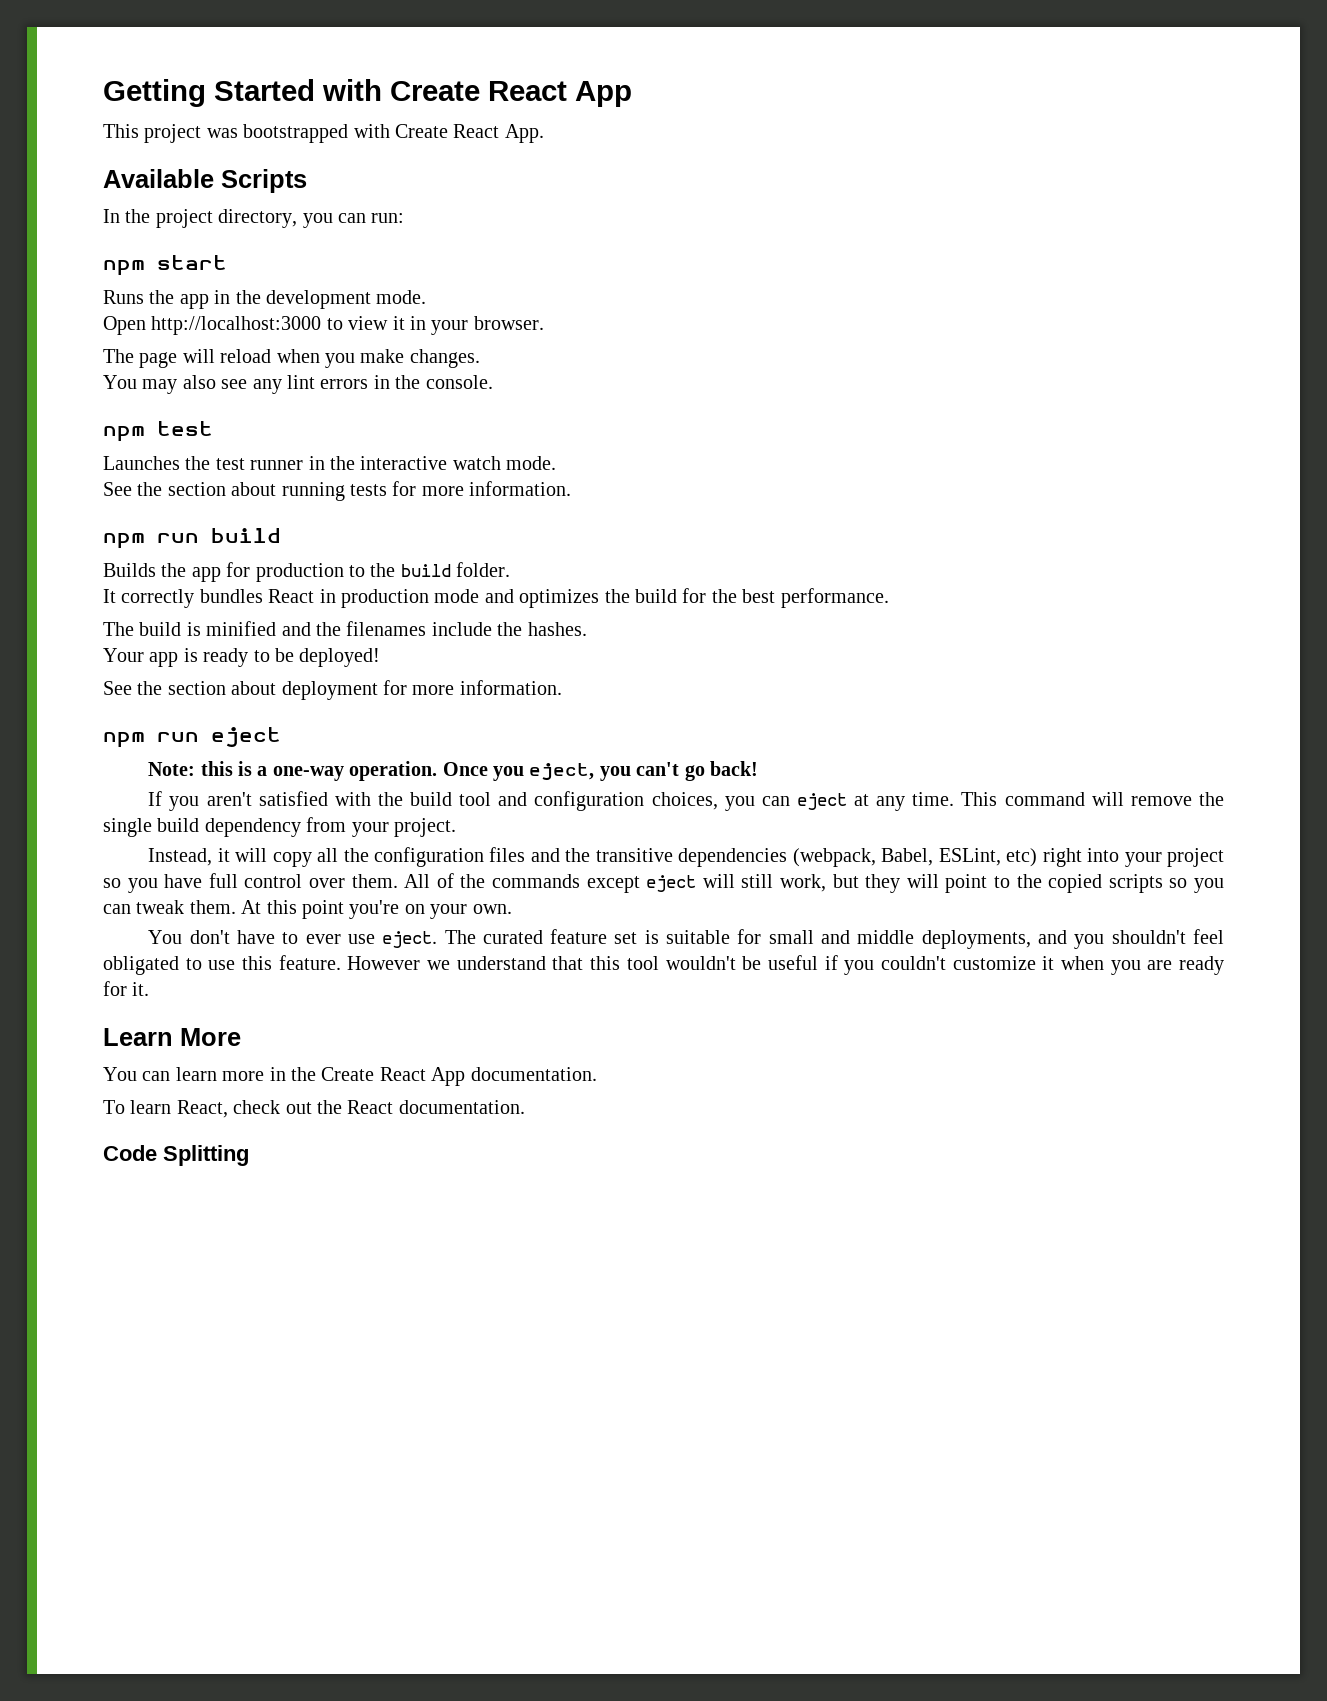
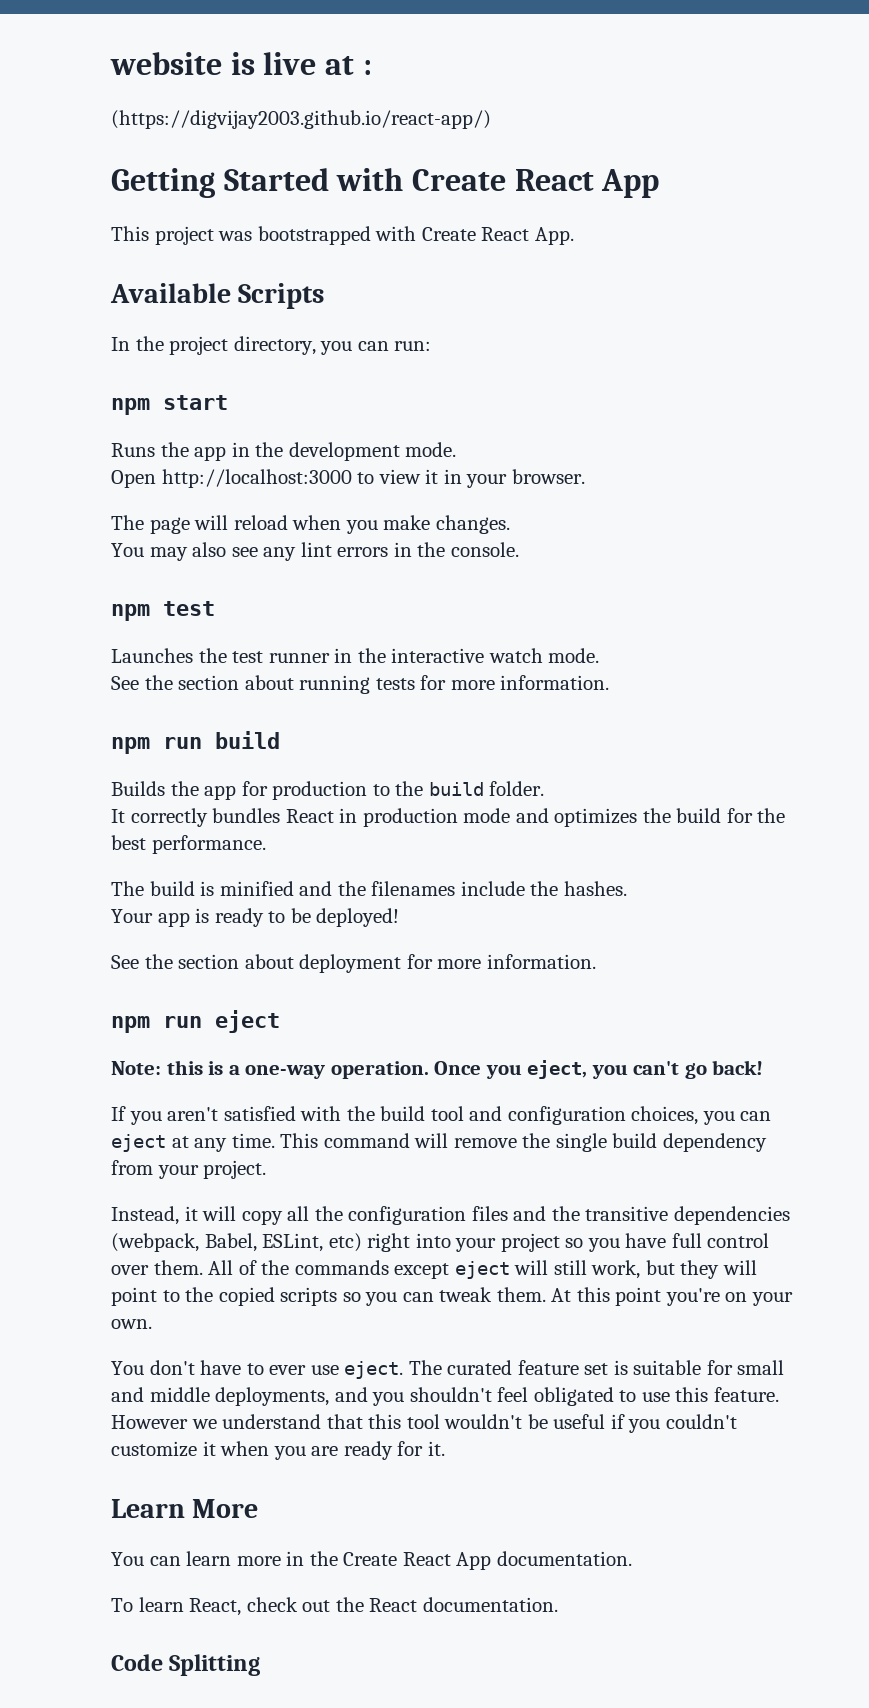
(103, 93) none -> [110,52,372,75] [111,110,491,129] website is live at : // (https://digvijay2003.github.io/react-app/) //

